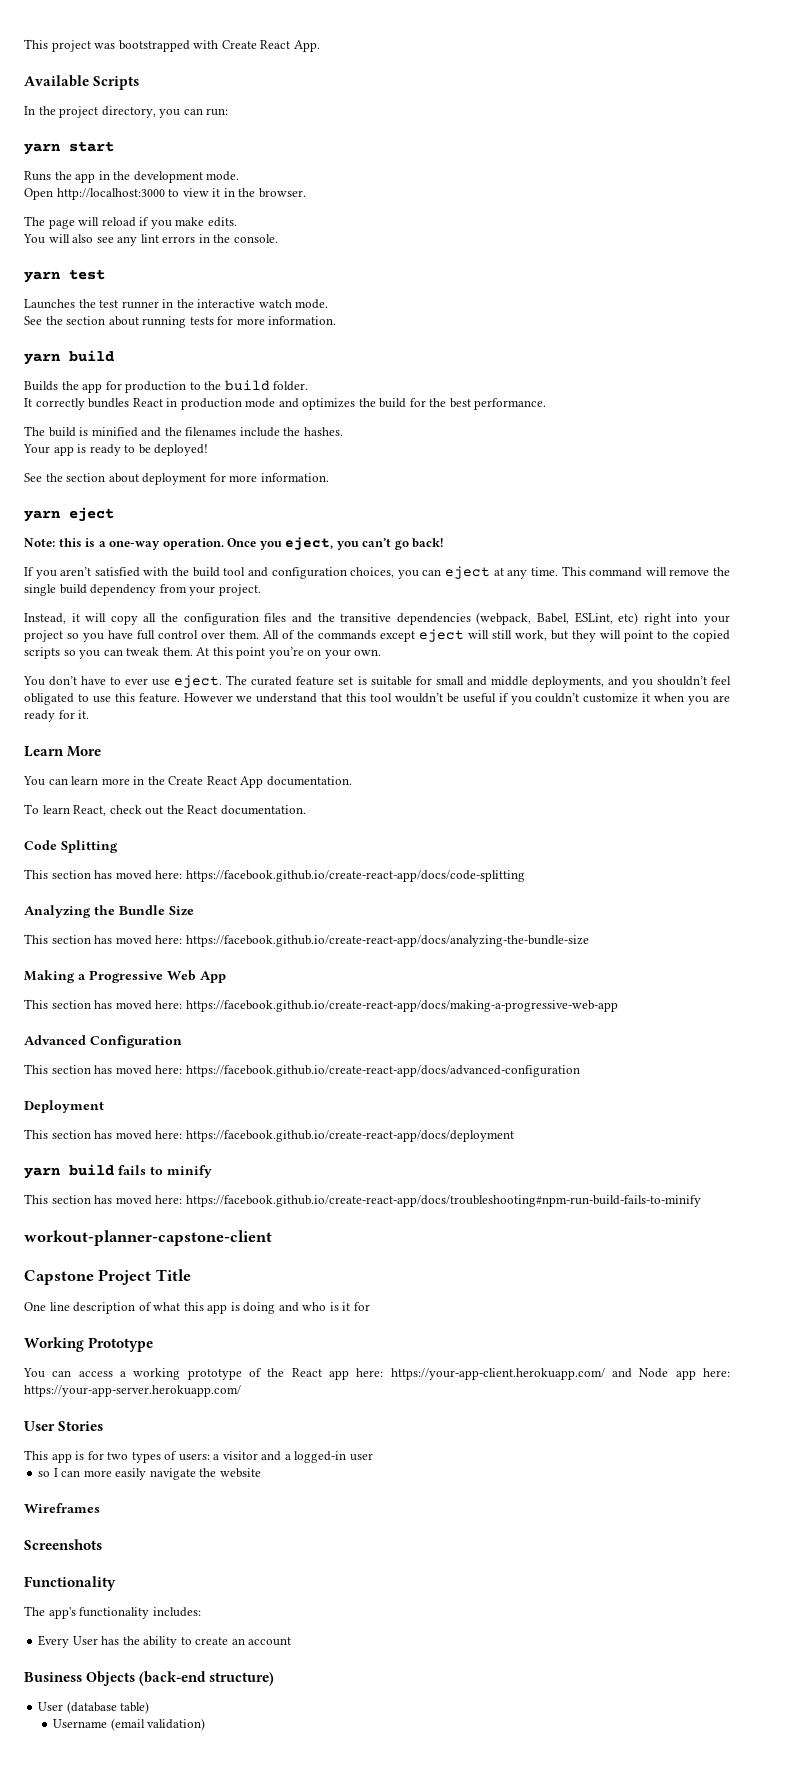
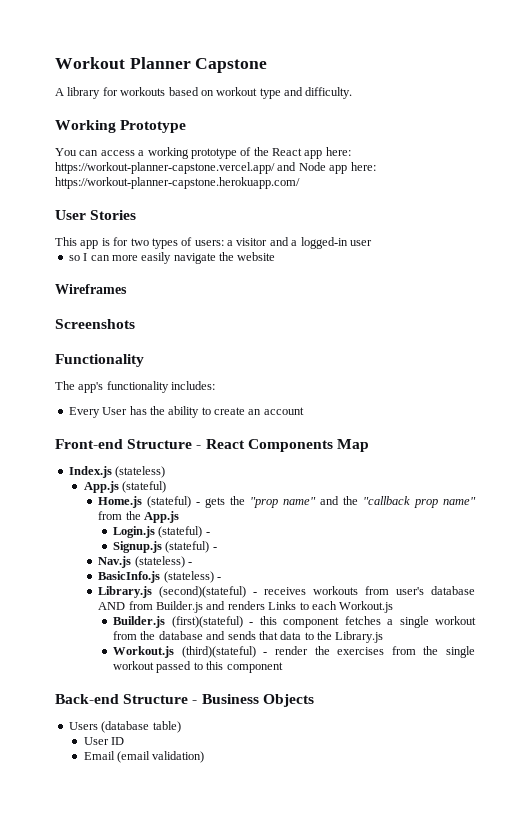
[24,39,320,52] [24,75,140,90] [24,106,229,118] [24,141,114,155] [24,171,240,183] [24,188,306,200] [24,216,237,229] [23,234,278,246] [24,269,105,283] [24,299,329,309] [24,316,337,328] [24,350,114,365] [24,380,309,393] [24,398,547,410] [24,426,343,437] [23,444,209,456] [24,473,329,485] [24,507,114,522] [24,537,444,550] [24,566,730,579] [24,584,261,596] [24,612,730,625] [24,629,730,642] [24,647,382,659] [23,675,731,688] [24,693,731,705] [24,710,90,722] [24,746,102,757] [23,776,352,788] [24,804,306,816] [24,840,118,853] [24,869,525,882] [24,905,194,918] [24,934,589,947] [24,970,226,983] [24,999,618,1012] [24,1035,182,1048] [24,1064,580,1077] [24,1100,104,1113] [24,1129,514,1142] [24,1164,212,1179] [24,1194,701,1207] [24,1230,272,1246] [24,1269,191,1285] [24,1302,370,1314] This project was bootstrapped with Create React App. // Available Scripts // In the project directory, you can run: // yarn start // Runs the app in the development mode. // Open http://localhost:3000 to view it in the browser. // The page will reload if you make edits. // You will also see any lint errors in the console. // yarn test // Launches the test runner in the interactive watch mode. // See the section about running tests for more information. // yarn build // Builds the app for production to the build folder. // It correctly bundles React in production mode and optimizes the build for the best performance. // The build is minified and the filenames include the hashes. // Your app is ready to be deployed! // See the section about deployment for more information. // yarn eject // Note: this is a one-way operation. Once you eject, you can’t go back! // If you aren’t satisfied with the build tool and configuration choices, you can eject at any time. This command will remove the single build dependency from your project. // Instead, it will copy all the configuration files and the transitive dependencies (webpack, Babel, ESLint, etc) right into your project so you have full control over them. All of the commands except eject will still work, but they will point to the copied scripts so you can tweak them. At this point you’re on your own. // You don’t have to ever use eject. The curated feature set is suitable for small and middle deployments, and you shouldn’t feel obligated to use this feature. However we understand that this tool wouldn’t be useful if you couldn’t customize it when you are ready for it. // Learn More // You can learn more in the Create React App documentation. // To learn React, check out the React documentation. // Code Splitting // This section has moved here: https://facebook.github.io/create-react-app/docs/code-splitting // Analyzing the Bundle Size // This section has moved here: https://facebook.github.io/create-react-app/docs/analyzing-the-bundle-size // Making a Progressive Web App // This section has moved here: https://facebook.github.io/create-react-app/docs/making-a-progressive-web-app // Advanced Configuration // This section has moved here: https://facebook.github.io/create-react-app/docs/advanced-configuration // Deployment // This section has moved here: https://facebook.github.io/create-react-app/docs/deployment // yarn build fails to minify // This section has moved here: https://facebook.github.io/create-react-app/docs/troubleshooting#npm-run-build-fails-to-minify // workout-planner-capstone-client // Capstone Project Title // One line description of what this app is doing and who is it for -> [55,57,268,73] [55,87,353,99] Workout Planner Capstone // A library for workouts based on workout type and difficulty.
[390,1368,605,1380] https://your-app-client.herokuapp.com/ -> [55,162,275,174] https://workout-planner-capstone.vercel.app/
[24,1385,241,1397] https://your-app-server.herokuapp.com/ -> [55,177,300,189] https://workout-planner-capstone.herokuapp.com/
(292, 1641) none -> [55,439,369,452] [68,466,166,478] [83,481,166,493] [98,496,477,508] [98,511,180,523] [113,526,210,538] [113,541,217,553] [98,556,193,568] [98,571,222,583] [98,586,476,598] [98,601,394,613] [113,616,476,628] [113,631,384,643] [113,646,475,658] [113,661,283,673] [55,694,198,704] Front-end Structure - React Components Map // Index.js (stateless) // App.js (stateful) // Home.js (stateful) - gets the "prop name" and the "callback prop name" from the App.js // Login.js (stateful) - // Signup.js (stateful) - // Nav.js (stateless) - // BasicInfo.js (stateless) - // Library.js (second)(stateful) - receives workouts from user's database AND from Builder.js and renders Links to each Workout.js // Builder.js (first)(stateful) - this component fetches a single workout from the database and sends that data to the Library.js // Workout.js (third)(stateful) - render the exercises from the single workout passed to this component // Back-end Structure -
[139,1671,275,1686] [38,1702,64,1711] (back-end structure) // User -> [68,722,98,730] // Users
[53,1719,108,1728] Username -> [83,737,124,745] [83,751,115,760] User ID // Email

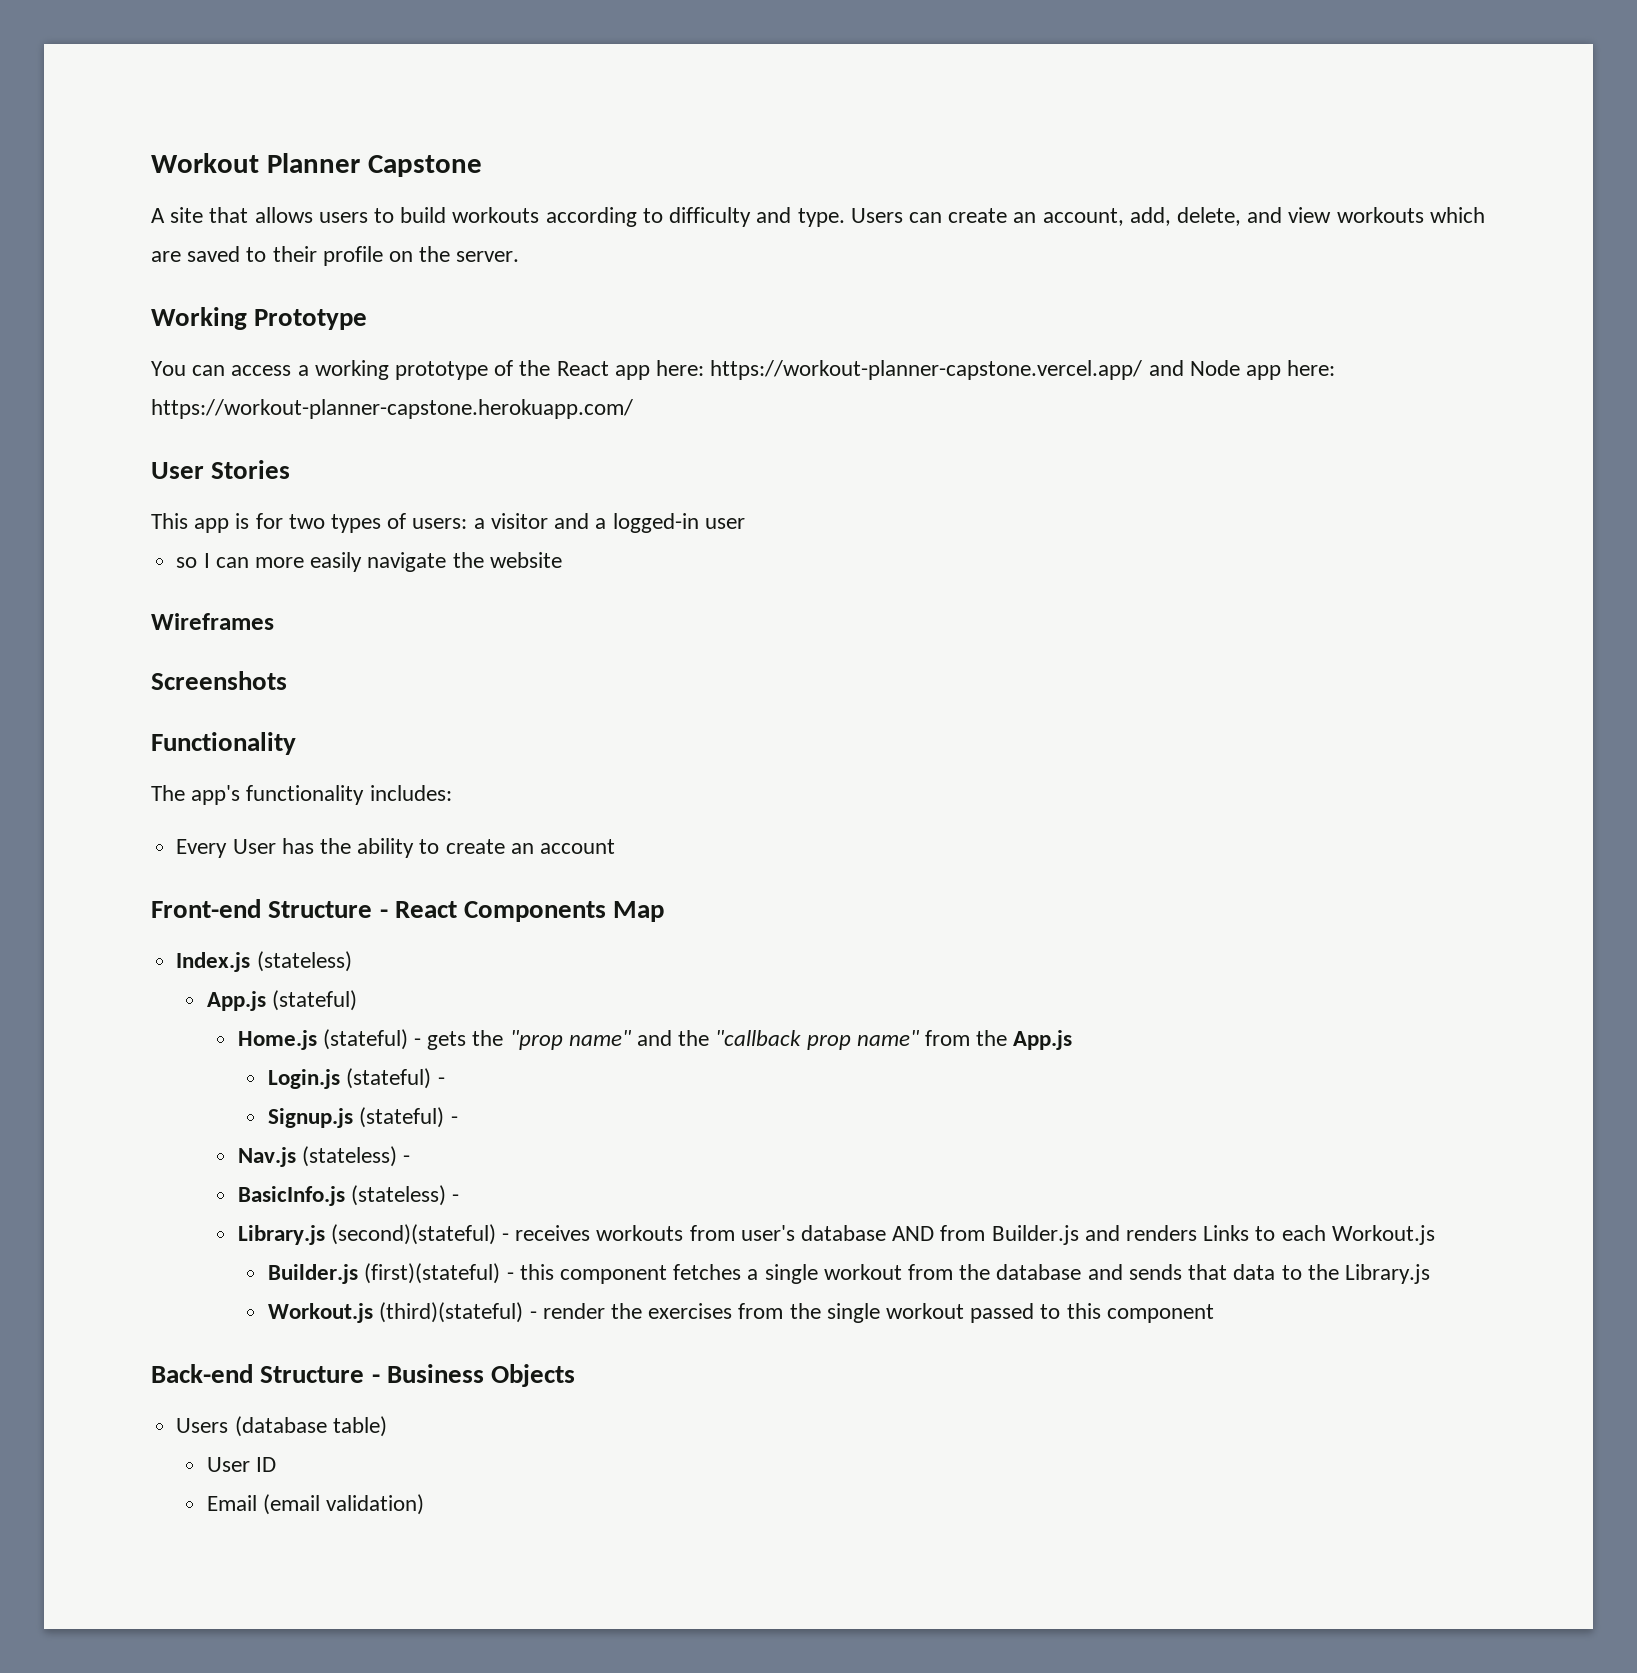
[67,87,353,99] library for workouts based on workout type and difficulty. -> [170,207,1485,227] [151,246,520,266] site that allows users to build workouts according to difficulty and type. Users can create an account, add, delete, and view workouts which are saved to their profile on the server.

